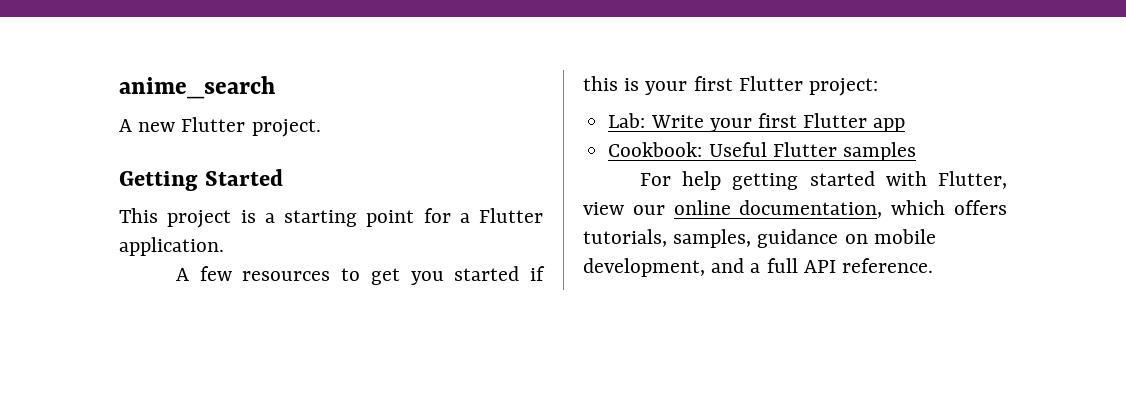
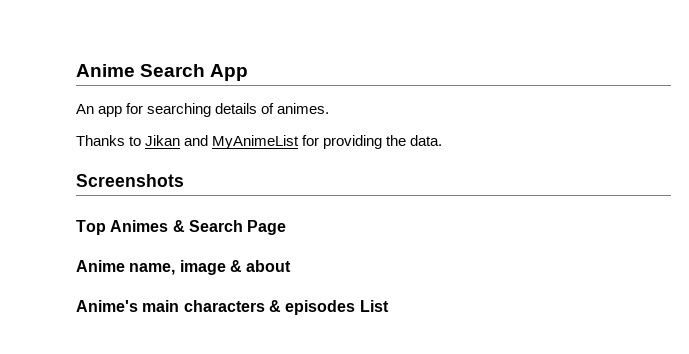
[119,76,275,99] [119,117,321,137] [119,169,283,191] [119,208,543,228] [119,237,224,256] [175,266,545,285] [583,76,879,96] [608,113,906,132] [608,142,916,161] [639,171,1007,190] [583,200,1007,218] [583,229,936,248] [583,258,934,277] anime_search // A new Flutter project. // Getting Started // This project is a starting point for a Flutter application. // A few resources to get you started if this is your first Flutter project: // Lab: Write your first Flutter app // Cookbook: Useful Flutter samples // For help getting started with Flutter, view our online documentation, which offers tutorials, samples, guidance on mobile development, and a full API reference. -> [76,64,249,81] [76,103,330,117] [76,135,443,149] [76,174,184,187] [76,220,287,235] [76,260,292,275] [76,300,389,315] Anime Search App // An app for searching details of animes. // Thanks to Jikan and MyAnimeList for providing the data. // Screenshots // Top Animes & Search Page // Anime name, image & about // Anime's main characters & episodes List

